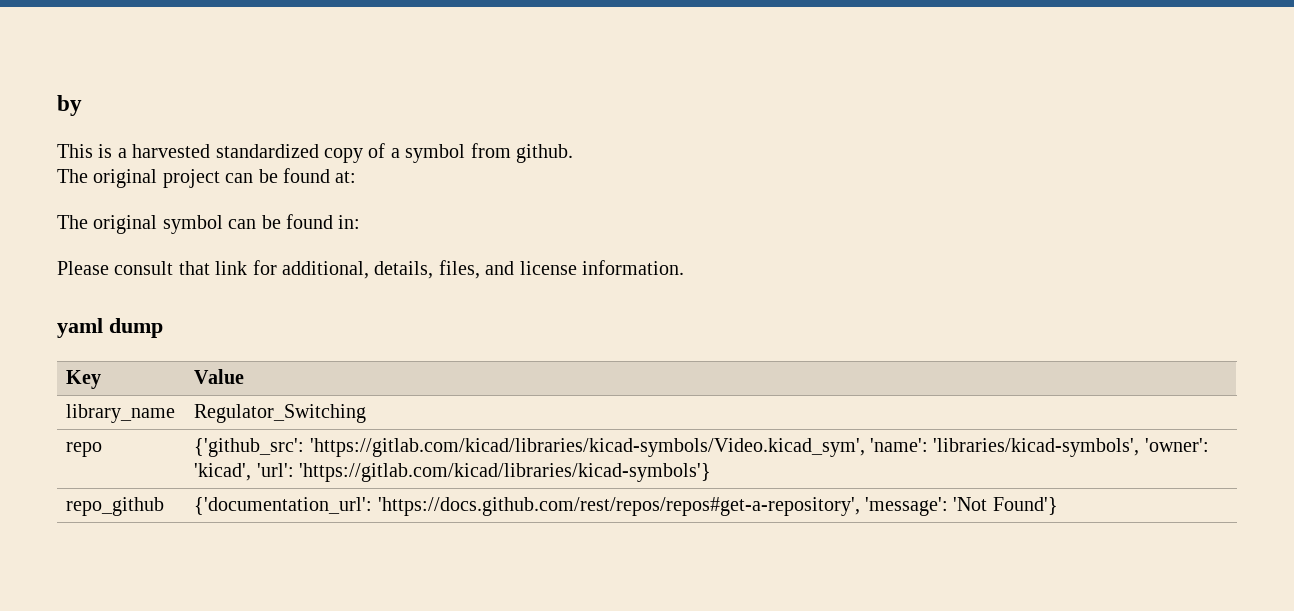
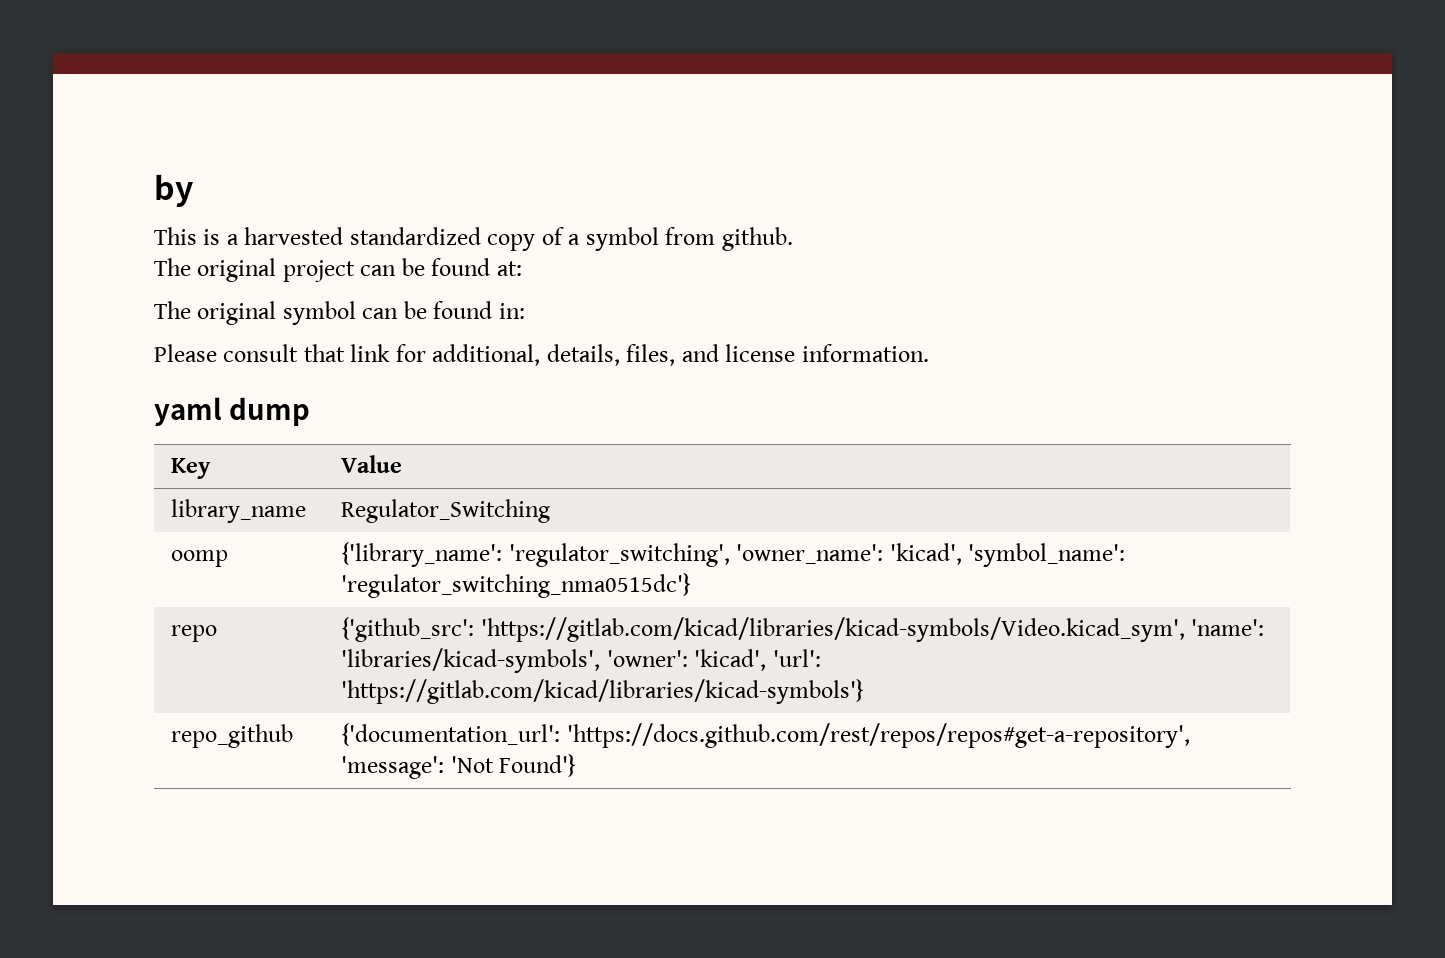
(367, 413) none -> [171,550,229,567] [341,542,1126,567] [341,573,692,598] // oomp | {'library_name': 'regulator_switching', 'owner_name': 'kicad', 'symbol_name': 'regulator_switching_nma0515dc'}

